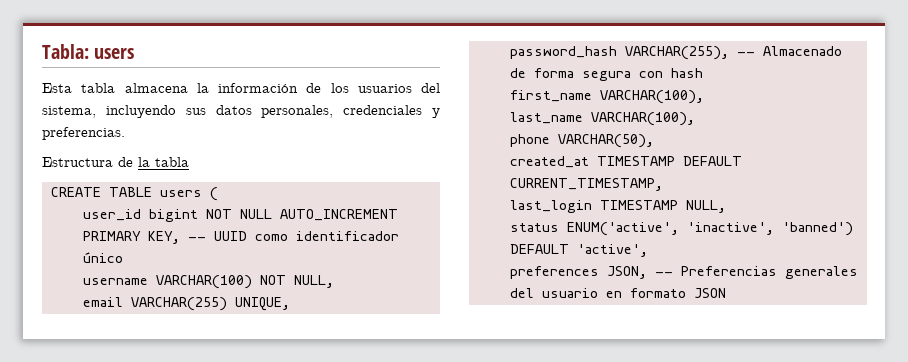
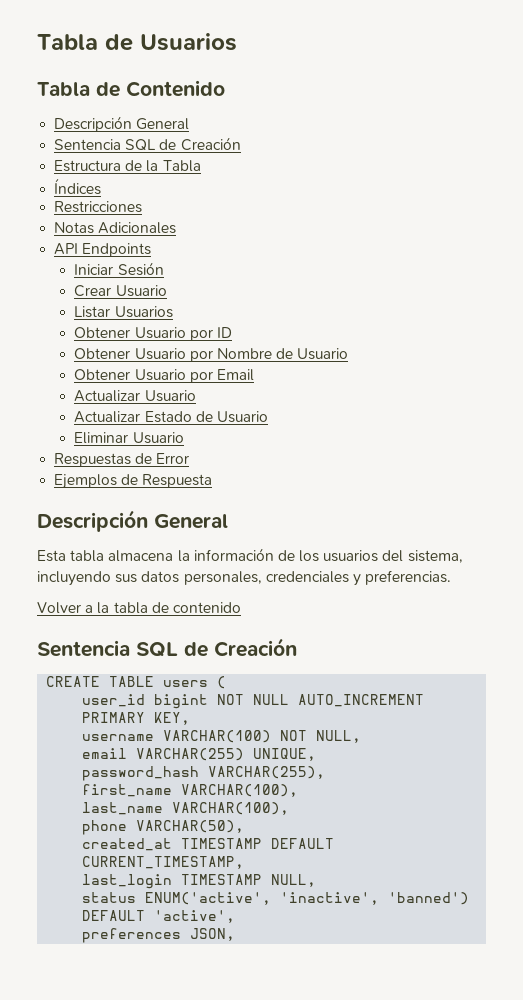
[42,44,135,59] Tabla: users -> [37,33,237,51] [37,80,225,97] [54,116,190,132] [54,137,241,151] [54,160,201,172] [54,178,102,195] [54,201,143,213] [54,222,177,234] [54,243,152,257] [74,262,164,276] [74,285,167,297] [74,306,173,318] [74,327,232,341] [74,348,349,362] [74,369,254,383] [74,390,196,402] [74,411,268,423] [74,432,184,444] [54,453,190,467] [54,474,213,489] [37,510,228,532] Tabla de Usuarios // Tabla de Contenido // Descripción General // Sentencia SQL de Creación // Estructura de la Tabla // Índices // Restricciones // Notas Adicionales // API Endpoints // Iniciar Sesión // Crear Usuario // Listar Usuarios // Obtener Usuario por ID // Obtener Usuario por Nombre de Usuario // Obtener Usuario por Email // Actualizar Usuario // Actualizar Estado de Usuario // Eliminar Usuario // Respuestas de Error // Ejemplos de Respuesta // Descripción General
[42,157,133,167] Estructura de -> [37,602,94,614] Volver a
(189, 162) none -> [151,602,241,613] [37,638,297,657] de contenido // Sentencia SQL de Creación
[187,231,399,241] [82,252,123,263] -- UUID como identificador único -> (191, 718) none
[736,46,842,56] [509,68,703,81] -- Almacenado de forma segura con hash -> (326, 772) none
[654,266,858,279] [509,288,726,298] -- Preferencias generales del usuario en formato JSON -> (236, 934) none

